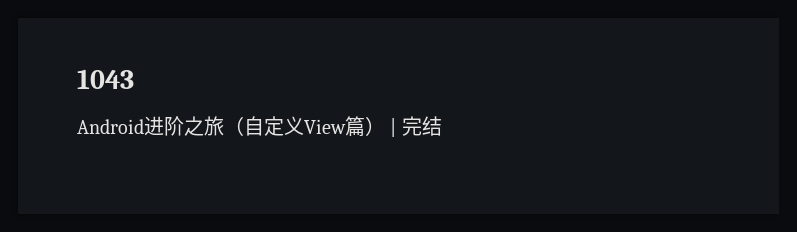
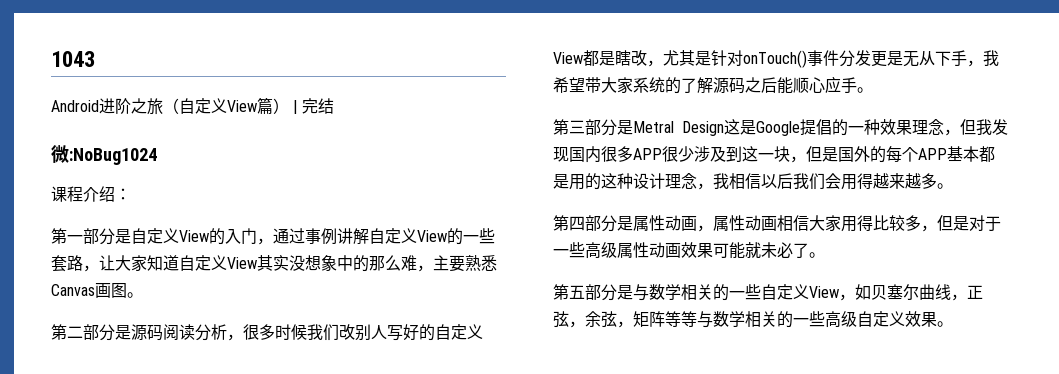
(442, 126) none -> [51,145,157,165] [51,186,131,202] [51,228,495,245] [51,255,497,272] [51,283,143,298] [51,324,483,341] [553,50,999,68] [553,76,873,94] [553,119,1008,136] [553,146,995,163] [553,173,953,190] [553,215,1001,232] [553,242,825,259] [553,284,983,301] [553,311,953,328] // 微:NoBug1024 // 课程介绍： // 第一部分是自定义View的入门，通过事例讲解自定义View的一些套路，让大家知道自定义View其实没想象中的那么难，主要熟悉Canvas画图。 // 第二部分是源码阅读分析，很多时候我们改别人写好的自定义View都是瞎改，尤其是针对onTouch()事件分发更是无从下手，我希望带大家系统的了解源码之后能顺心应手。 // 第三部分是Metral Design这是Google提倡的一种效果理念，但我发现国内很多APP很少涉及到这一块，但是国外的每个APP基本都是用的这种设计理念，我相信以后我们会用得越来越多。 // 第四部分是属性动画，属性动画相信大家用得比较多，但是对于一些高级属性动画效果可能就未必了。 // 第五部分是与数学相关的一些自定义View，如贝塞尔曲线，正弦，余弦，矩阵等等与数学相关的一些高级自定义效果。

